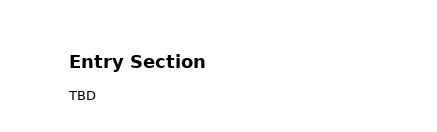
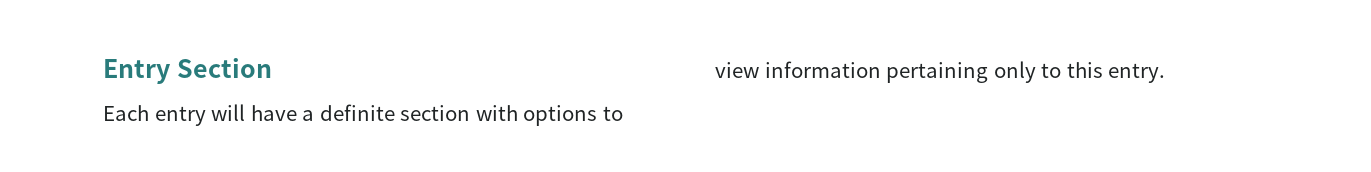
[68,91,96,100] TBD -> [103,104,623,126] [715,61,1166,83] Each entry will have a definite section with options to view information pertaining only to this entry.

